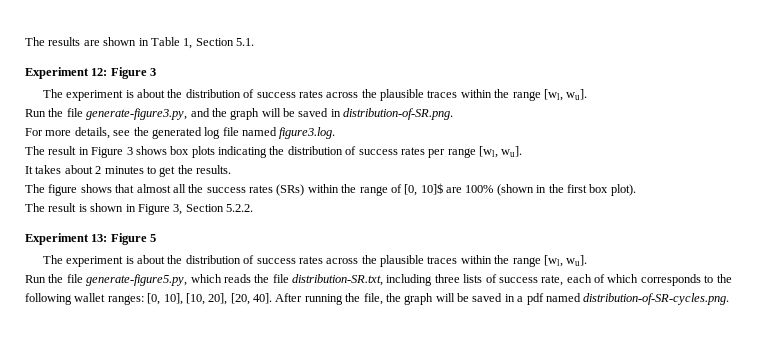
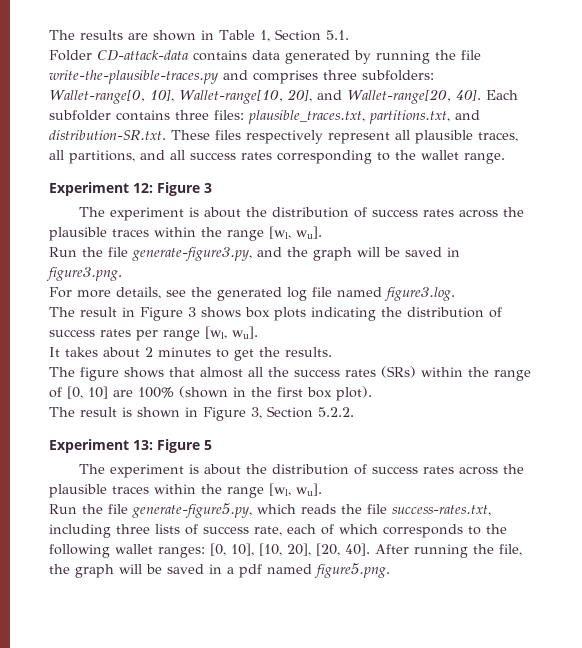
(254, 42) none -> [49,50,481,64] [49,70,434,84] [49,89,518,104] [49,110,480,124] [49,130,518,144] [49,150,505,164] // Folder CD-attack-data contains data generated by running the file write-the-plausible-traces.py and comprises three subfolders: Wallet-range[0, 10], Wallet-range[10, 20], and Wallet-range[20, 40]. Each subfolder contains three files: plausible_traces.txt, partitions.txt, and distribution-SR.txt. These files respectively represent all plausible traces, all partitions, and all success rates corresponding to the wallet range.
[343,108,454,120] distribution-of-SR.png. -> [46,267,122,281] figure3.png.
[420,183,443,195] 10]$ -> [88,386,108,399] 10]
[292,274,383,286] distribution-SR.txt, -> [392,505,491,516] success-rates.txt,
[583,293,730,305] distribution-of-SR-cycles.png. -> [314,563,390,578] figure5.png.

